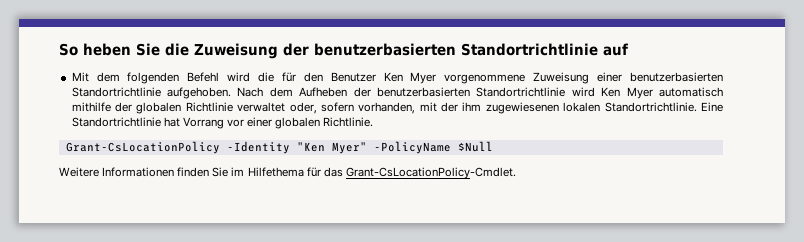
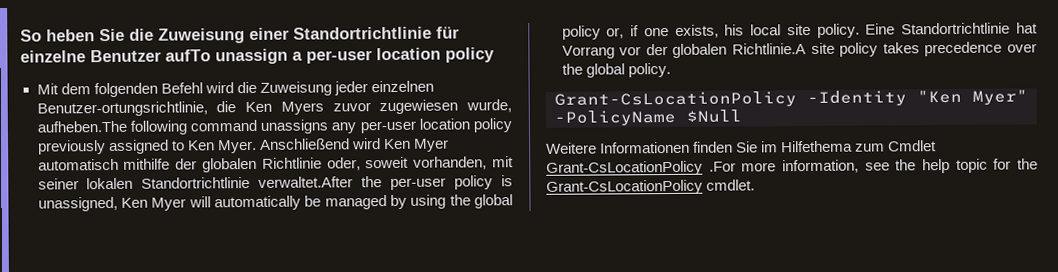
[283,43,628,56] der benutzerbasierten Standortrichtlinie auf -> [249,26,460,40] [20,47,495,65] einer Standortrichtlinie für einzelne Benutzer aufTo unassign a per-user location policy
[281,72,724,84] [71,87,566,99] für den Benutzer Ken Myer vorgenommene Zuweisung einer benutzerbasierten Standortrichtlinie aufgehoben. Nach dem Aufheben der benutzerbasierten Standortrichtlinie -> [259,80,434,96] [36,99,512,117] [36,118,513,135] [37,138,350,155] Zuweisung jeder einzelnen Benutzer-ortungsrichtlinie, die Ken Myers zuvor zugewiesen wurde, aufheben.The following command unassigns any per-user location policy previously assigned to Ken Myer. Anschließend
[237,102,697,114] verwaltet oder, sofern vorhanden, mit der ihm zugewiesenen lokalen Standortrichtlinie. -> [326,156,514,171] [37,175,514,190] [37,194,514,212] [561,23,860,40] oder, soweit vorhanden, mit seiner lokalen Standortrichtlinie verwaltet.After the per-user policy is unassigned, Ken Myer will automatically be managed by using the global policy or, if one exists, his local site policy.
[247,117,374,129] einer globalen Richtlinie. -> [645,41,1037,58] [561,62,671,78] der globalen Richtlinie.A site policy takes precedence over the global policy.
[306,167,516,179] für das Grant-CsLocationPolicy-Cmdlet. -> [855,140,938,152] [546,158,1038,176] [546,179,756,195] zum Cmdlet Grant-CsLocationPolicy .For more information, see the help topic for the Grant-CsLocationPolicy cmdlet.

